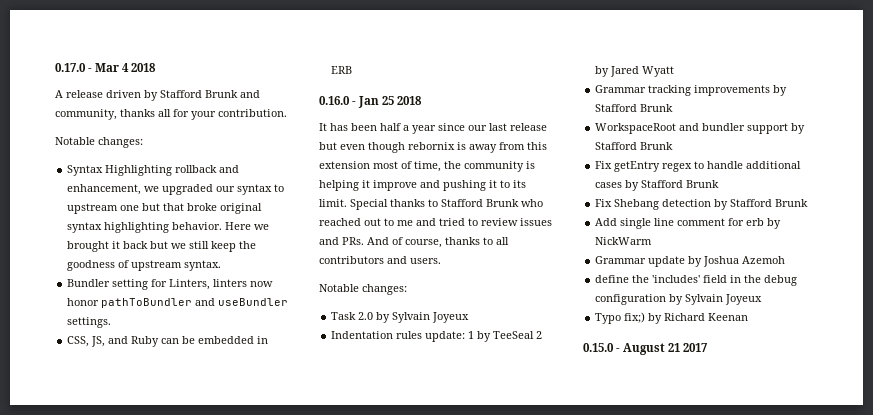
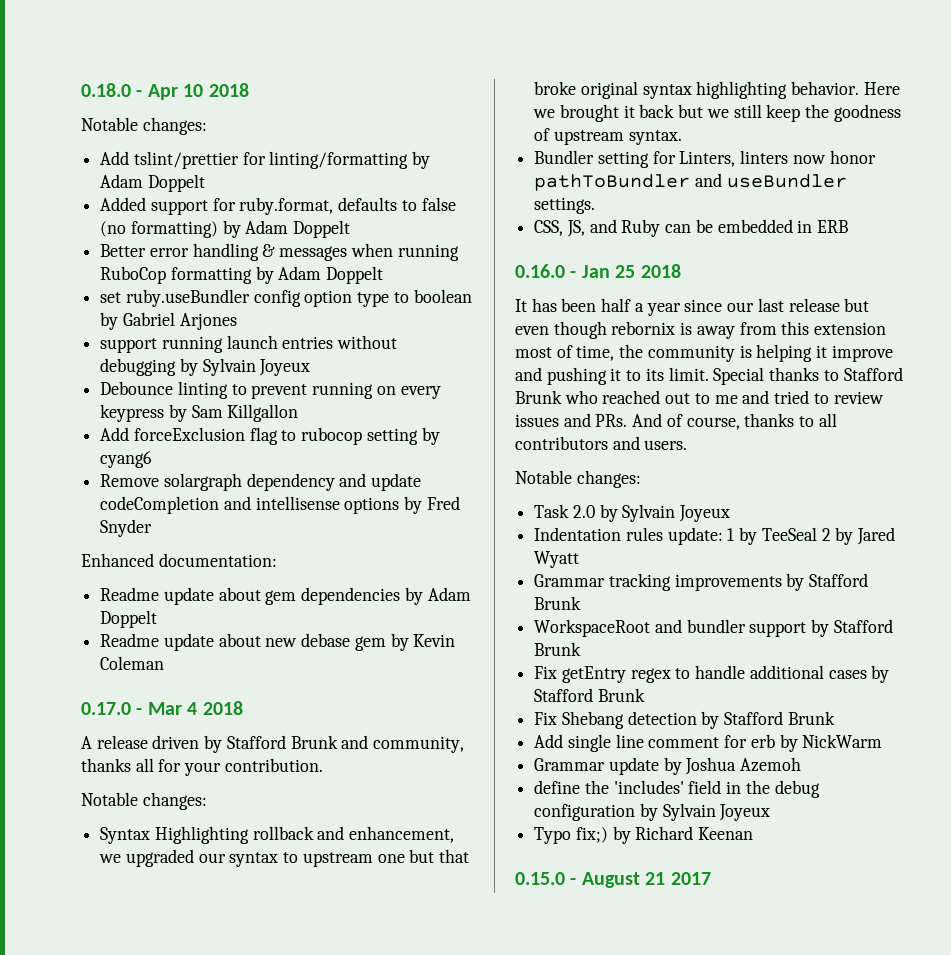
(55, 67) none -> [81,83,249,100] [81,117,207,135] [100,151,431,169] [100,174,205,192] [100,197,456,215] [100,220,351,238] [100,243,459,261] [100,266,384,284] [100,289,472,307] [100,312,237,330] [100,335,398,353] [100,358,311,376] [100,381,441,399] [100,404,299,422] [100,427,440,445] [100,451,153,468] [100,473,422,491] [100,496,460,514] [100,519,153,537] [81,553,277,567] [100,587,471,605] [100,610,158,628] [100,633,456,651] [100,656,165,670] 0.18.0 - Apr 10 2018 // Notable changes: // Add tslint/prettier for linting/formatting by Adam Doppelt // Added support for ruby.format, defaults to false (no formatting) by Adam Doppelt // Better error handling & messages when running RuboCop formatting by Adam Doppelt // set ruby.useBundler config option type to boolean by Gabriel Arjones // support running launch entries without debugging by Sylvain Joyeux // Debounce linting to prevent running on every keypress by Sam Killgallon // Add forceExclusion flag to rubocop setting by cyang6 // Remove solargraph dependency and update codeCompletion and intellisense options by Fred Snyder // Enhanced documentation: // Readme update about gem dependencies by Adam Doppelt // Readme update about new debase gem by Kevin Coleman //

